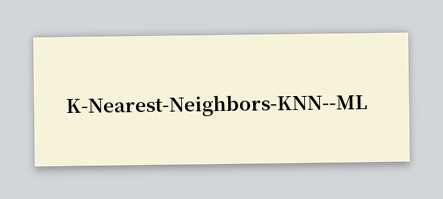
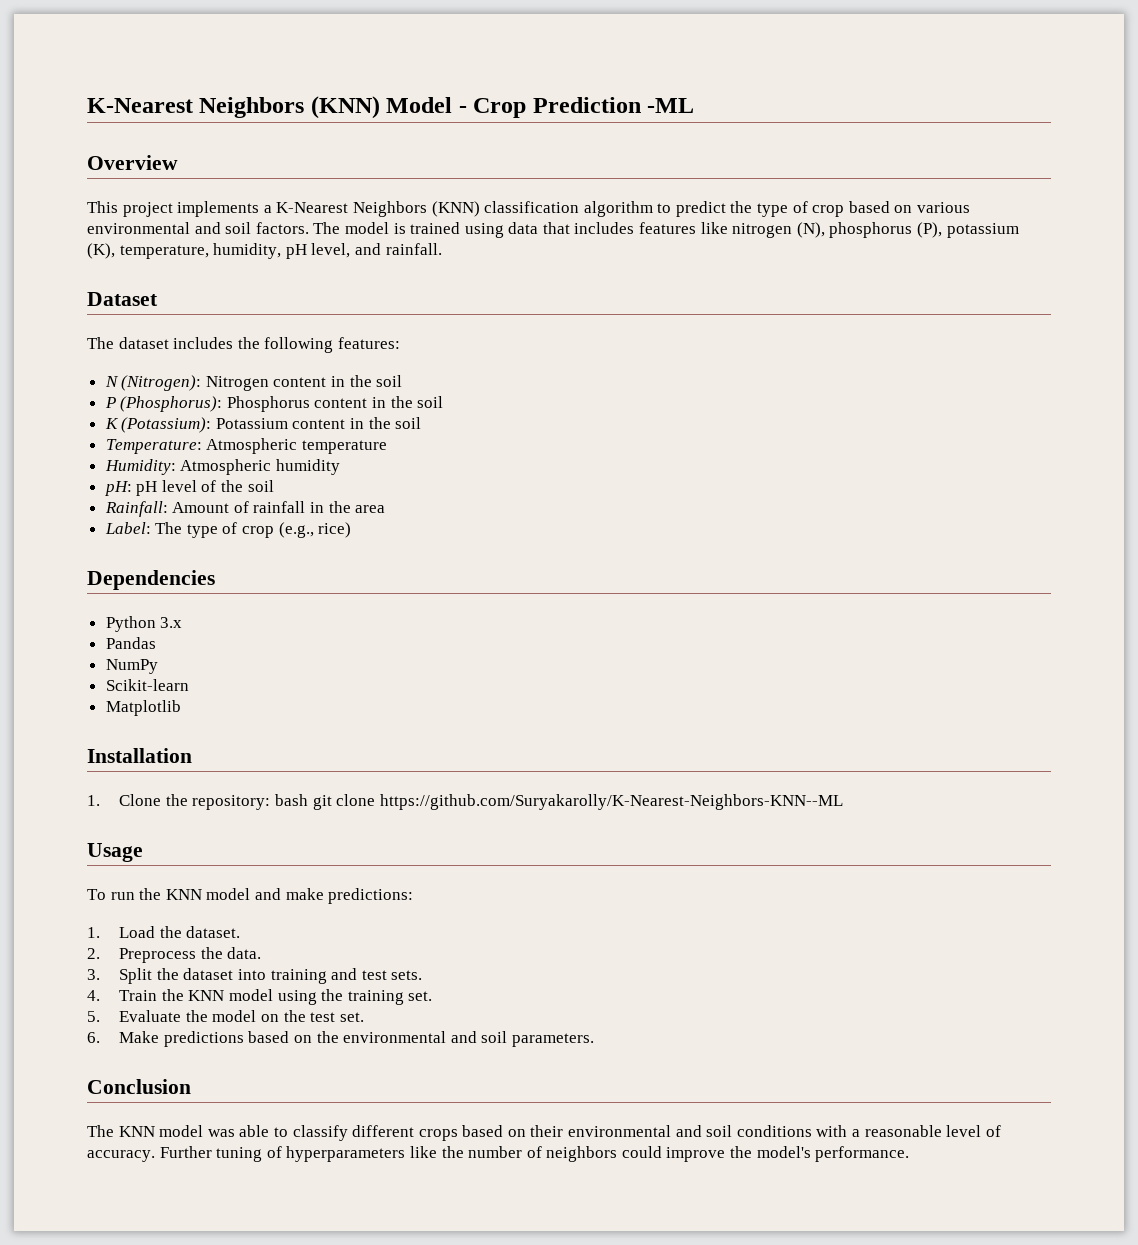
[65,93,368,119] K-Nearest-Neighbors-KNN--ML -> [87,96,695,119] [87,155,178,170] [87,201,971,217] [87,222,1019,238] [87,243,442,259] [87,292,158,306] [87,337,400,353] [104,375,403,391] [104,396,444,412] [104,417,422,433] [105,438,387,454] [104,459,340,475] [104,480,274,496] [104,501,386,517] [104,522,352,538] [87,570,215,590] [105,616,183,632] [105,637,156,649] [105,659,158,674] [105,679,189,691] [105,700,181,716] [87,748,192,763] [87,794,843,810] [87,843,143,862] [87,888,414,904] [87,926,241,938] [87,947,262,963] [87,968,423,984] [87,989,433,1005] [87,1010,364,1022] [87,1031,595,1047] [87,1079,191,1094] [87,1125,1001,1141] [87,1146,910,1162] K-Nearest Neighbors (KNN) Model - Crop Prediction -ML // Overview // This project implements a K-Nearest Neighbors (KNN) classification algorithm to predict the type of crop based on various environmental and soil factors. The model is trained using data that includes features like nitrogen (N), phosphorus (P), potassium (K), temperature, humidity, pH level, and rainfall. // Dataset // The dataset includes the following features: // N (Nitrogen): Nitrogen content in the soil // P (Phosphorus): Phosphorus content in the soil // K (Potassium): Potassium content in the soil // Temperature: Atmospheric temperature // Humidity: Atmospheric humidity // pH: pH level of the soil // Rainfall: Amount of rainfall in the area // Label: The type of crop (e.g., rice) // Dependencies // Python 3.x // Pandas // NumPy // Scikit-learn // Matplotlib // Installation // 1. Clone the repository: bash git clone https://github.com/Suryakarolly/K-Nearest-Neighbors-KNN--ML // Usage // To run the KNN model and make predictions: // 1. Load the dataset. // 2. Preprocess the data. // 3. Split the dataset into training and test sets. // 4. Train the KNN model using the training set. // 5. Evaluate the model on the test set. // 6. Make predictions based on the environmental and soil parameters. // Conclusion // The KNN model was able to classify different crops based on their environmental and soil conditions with a reasonable level of accuracy. Further tuning of hyperparameters like the number of neighbors could improve the model's performance.

